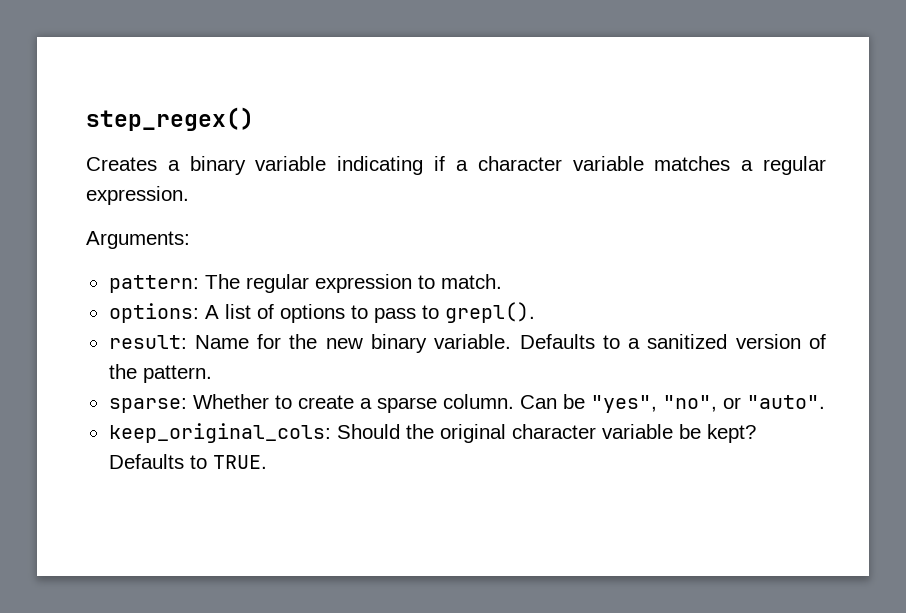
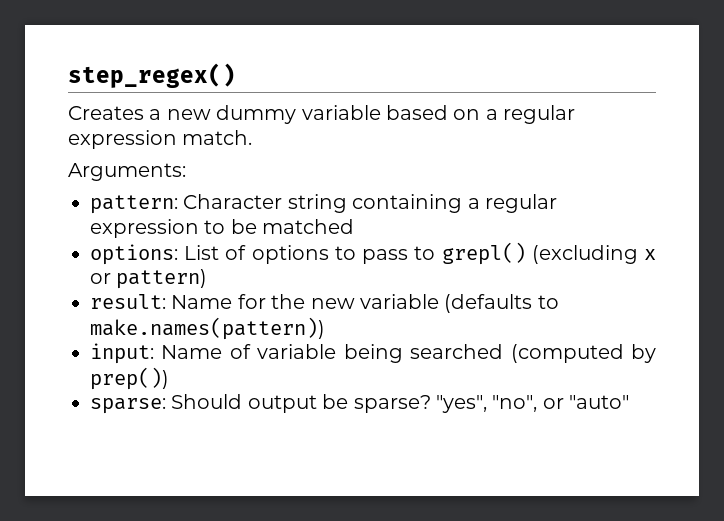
[189,156,827,175] [86,186,189,205] [86,231,190,249] [108,274,240,293] binary variable indicating if a character variable matches a regular expression. // Arguments: // pattern: The -> [166,105,576,124] [68,130,253,149] [68,163,186,181] [90,194,480,214] new dummy variable based on a regular expression match. // Arguments: // pattern: Character string containing a
[440,274,502,289] match. -> [230,219,355,234] be matched
[204,304,251,319] A list -> [184,245,220,260] List
[444,302,535,323] grepl(). -> [441,242,656,265] [90,269,208,289] grepl() (excluding x or pattern)
[370,334,827,353] [108,364,212,383] [108,394,825,413] [108,423,756,443] [108,454,267,469] binary variable. Defaults to a sanitized version of the pattern. // sparse: Whether to create a sparse column. Can be "yes", "no", or "auto". // keep_original_cols: Should the original character variable be kept? Defaults to TRUE. -> [360,294,559,313] [90,317,325,340] [90,343,656,364] [90,367,169,390] [90,394,630,414] variable (defaults to make.names(pattern)) // input: Name of variable being searched (computed by prep()) // sparse: Should output be sparse? "yes", "no", or "auto"

